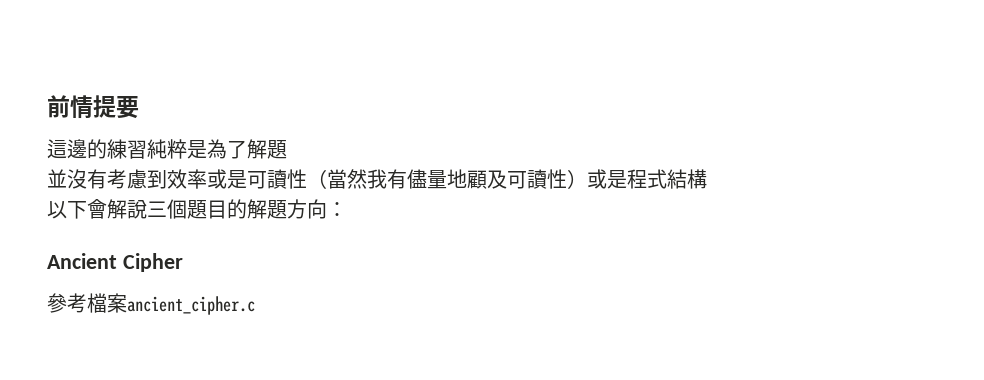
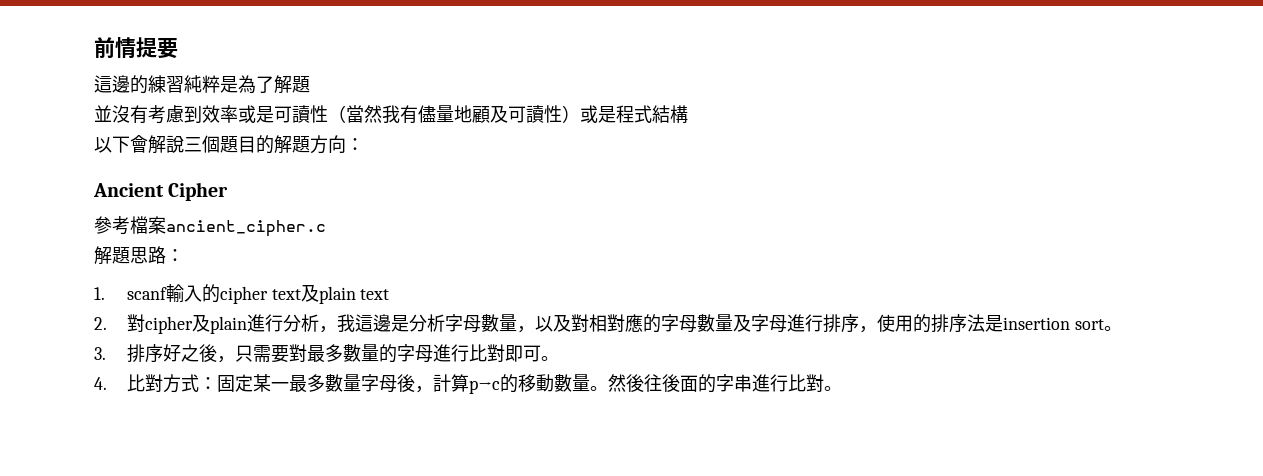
(255, 305) none -> [94,246,184,265] [94,284,390,304] [94,314,1122,334] [94,344,559,363] [94,374,842,394] // 解題思路： // 1. scanf輸入的cipher text及plain text // 2.對cipher及plain進行分析，我這邊是分析字母數量，以及對相對應的字母數量及字母進行排序，使用的排序法是insertion sort。 // 3.排序好之後，只需要對最多數量的字母進行比對即可。 // 4.比對方式：固定某一最多數量字母後，計算p→c的移動數量。然後往後面的字串進行比對。

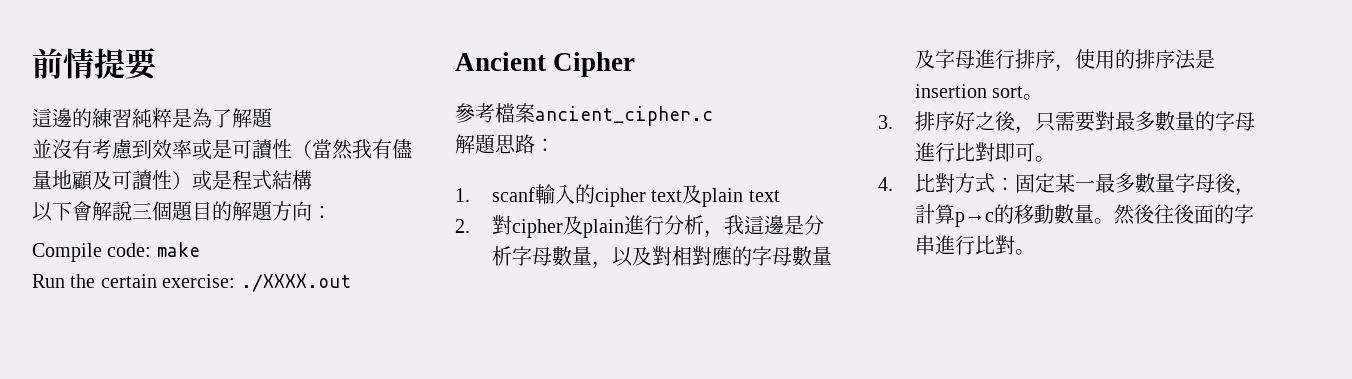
(364, 144) none -> [32,242,200,262] [32,274,351,292] // Compile code: make // Run the certain exercise: ./XXXX.out

